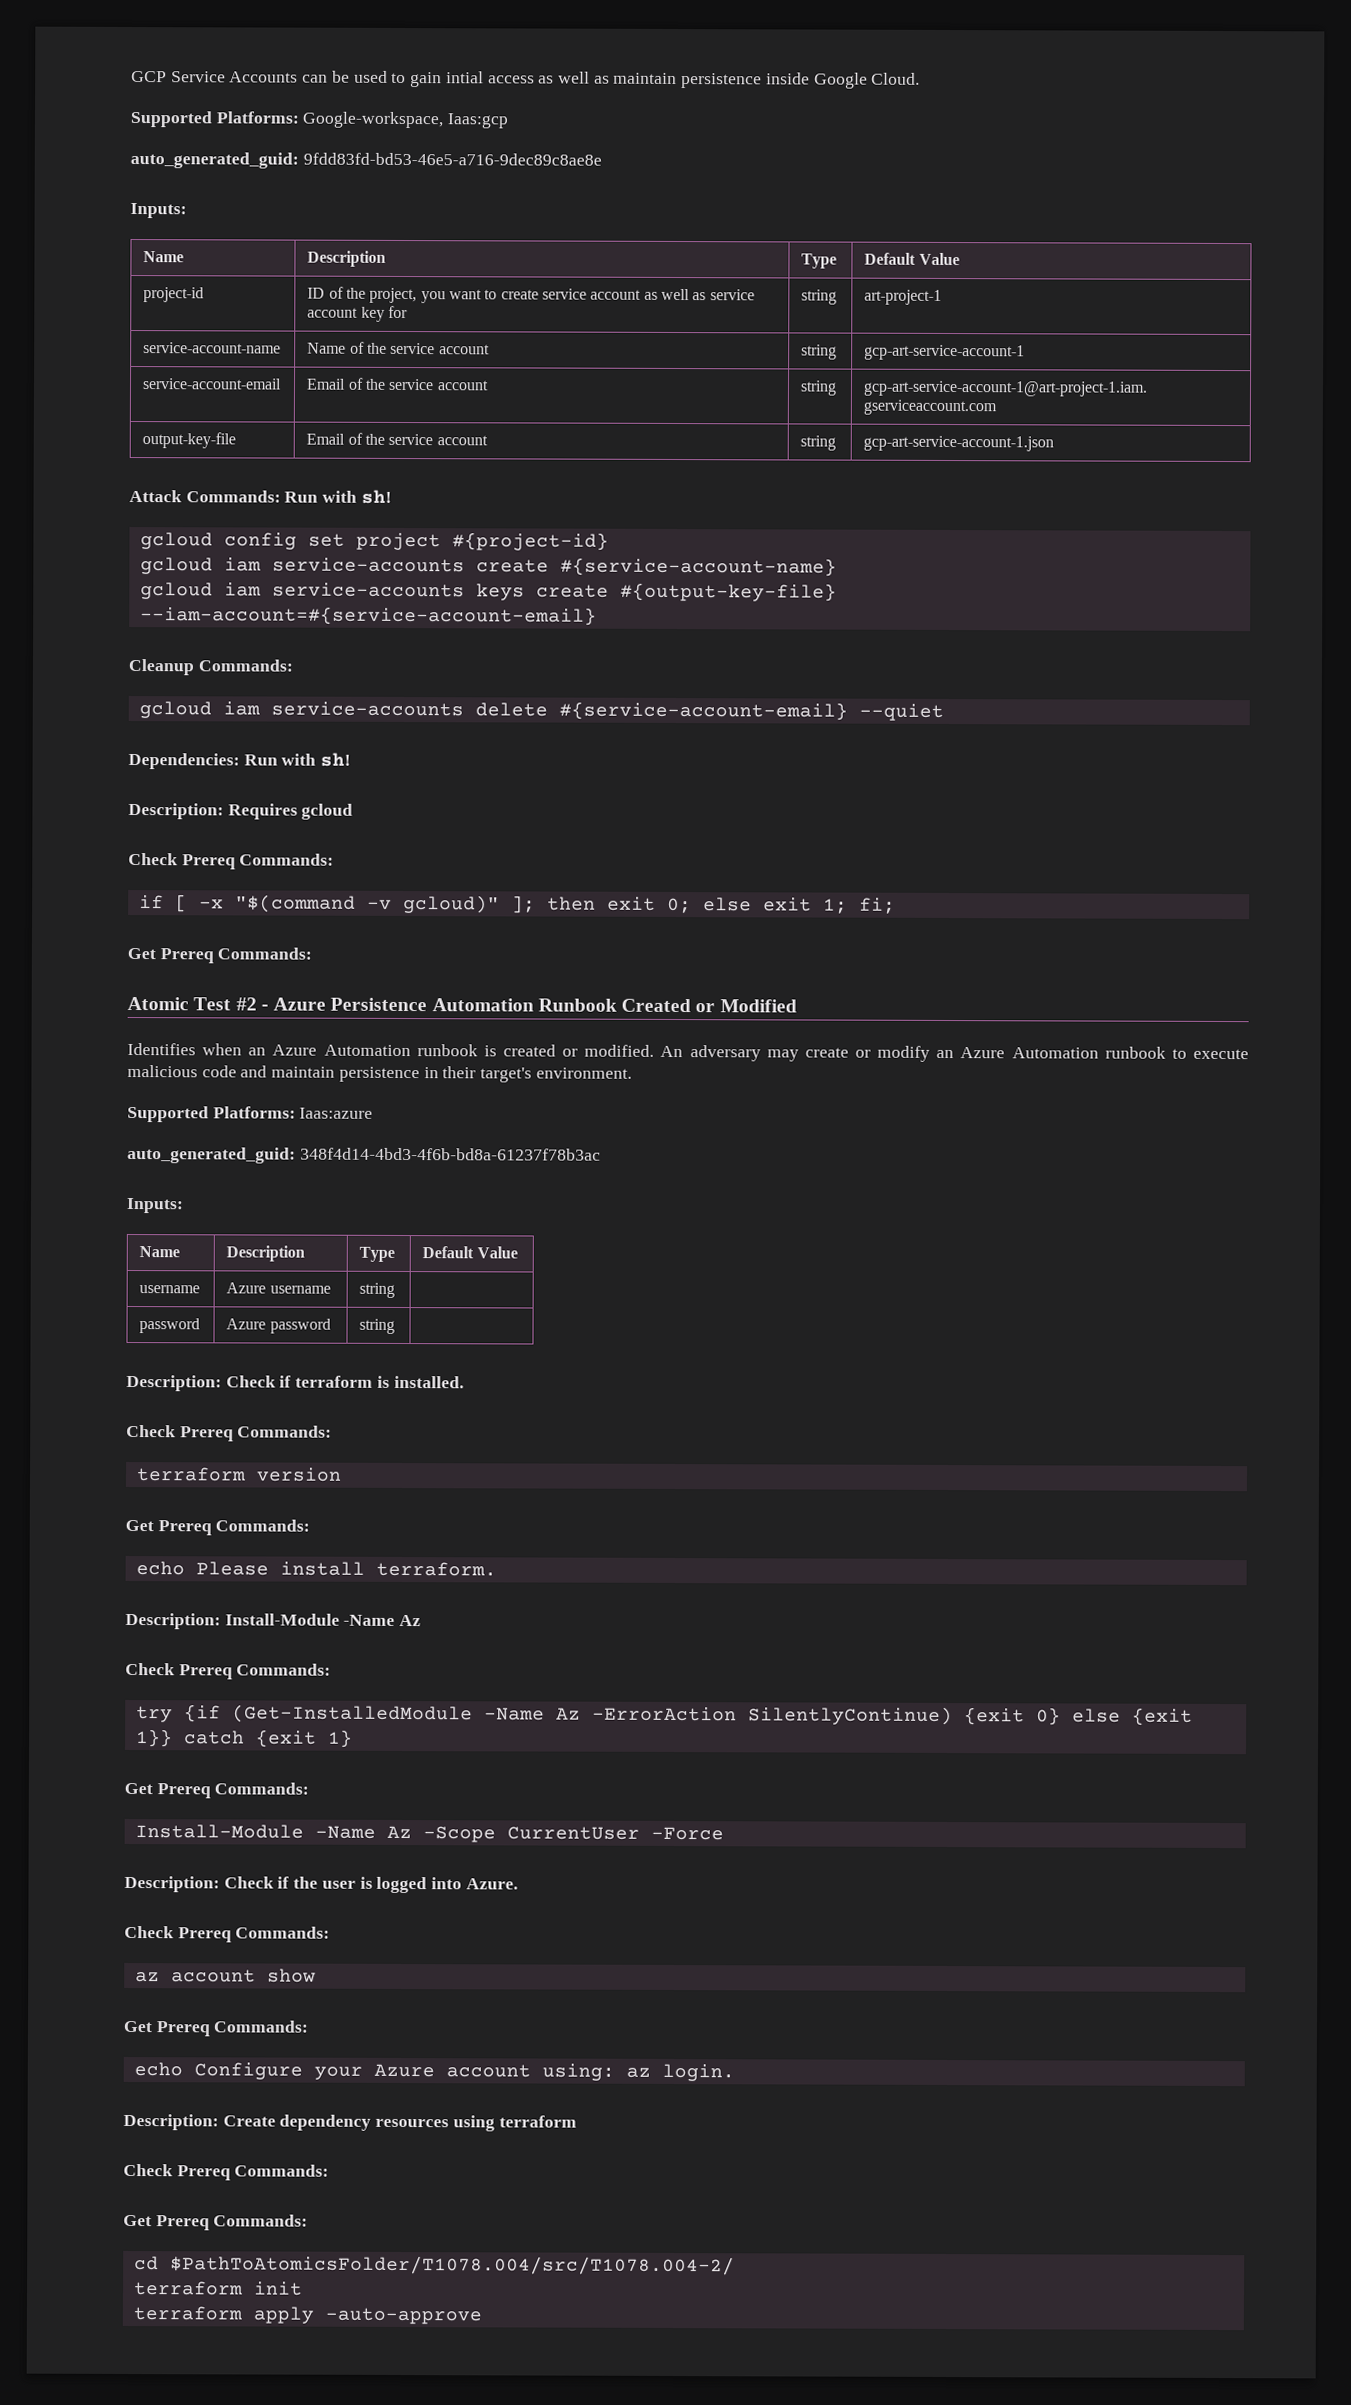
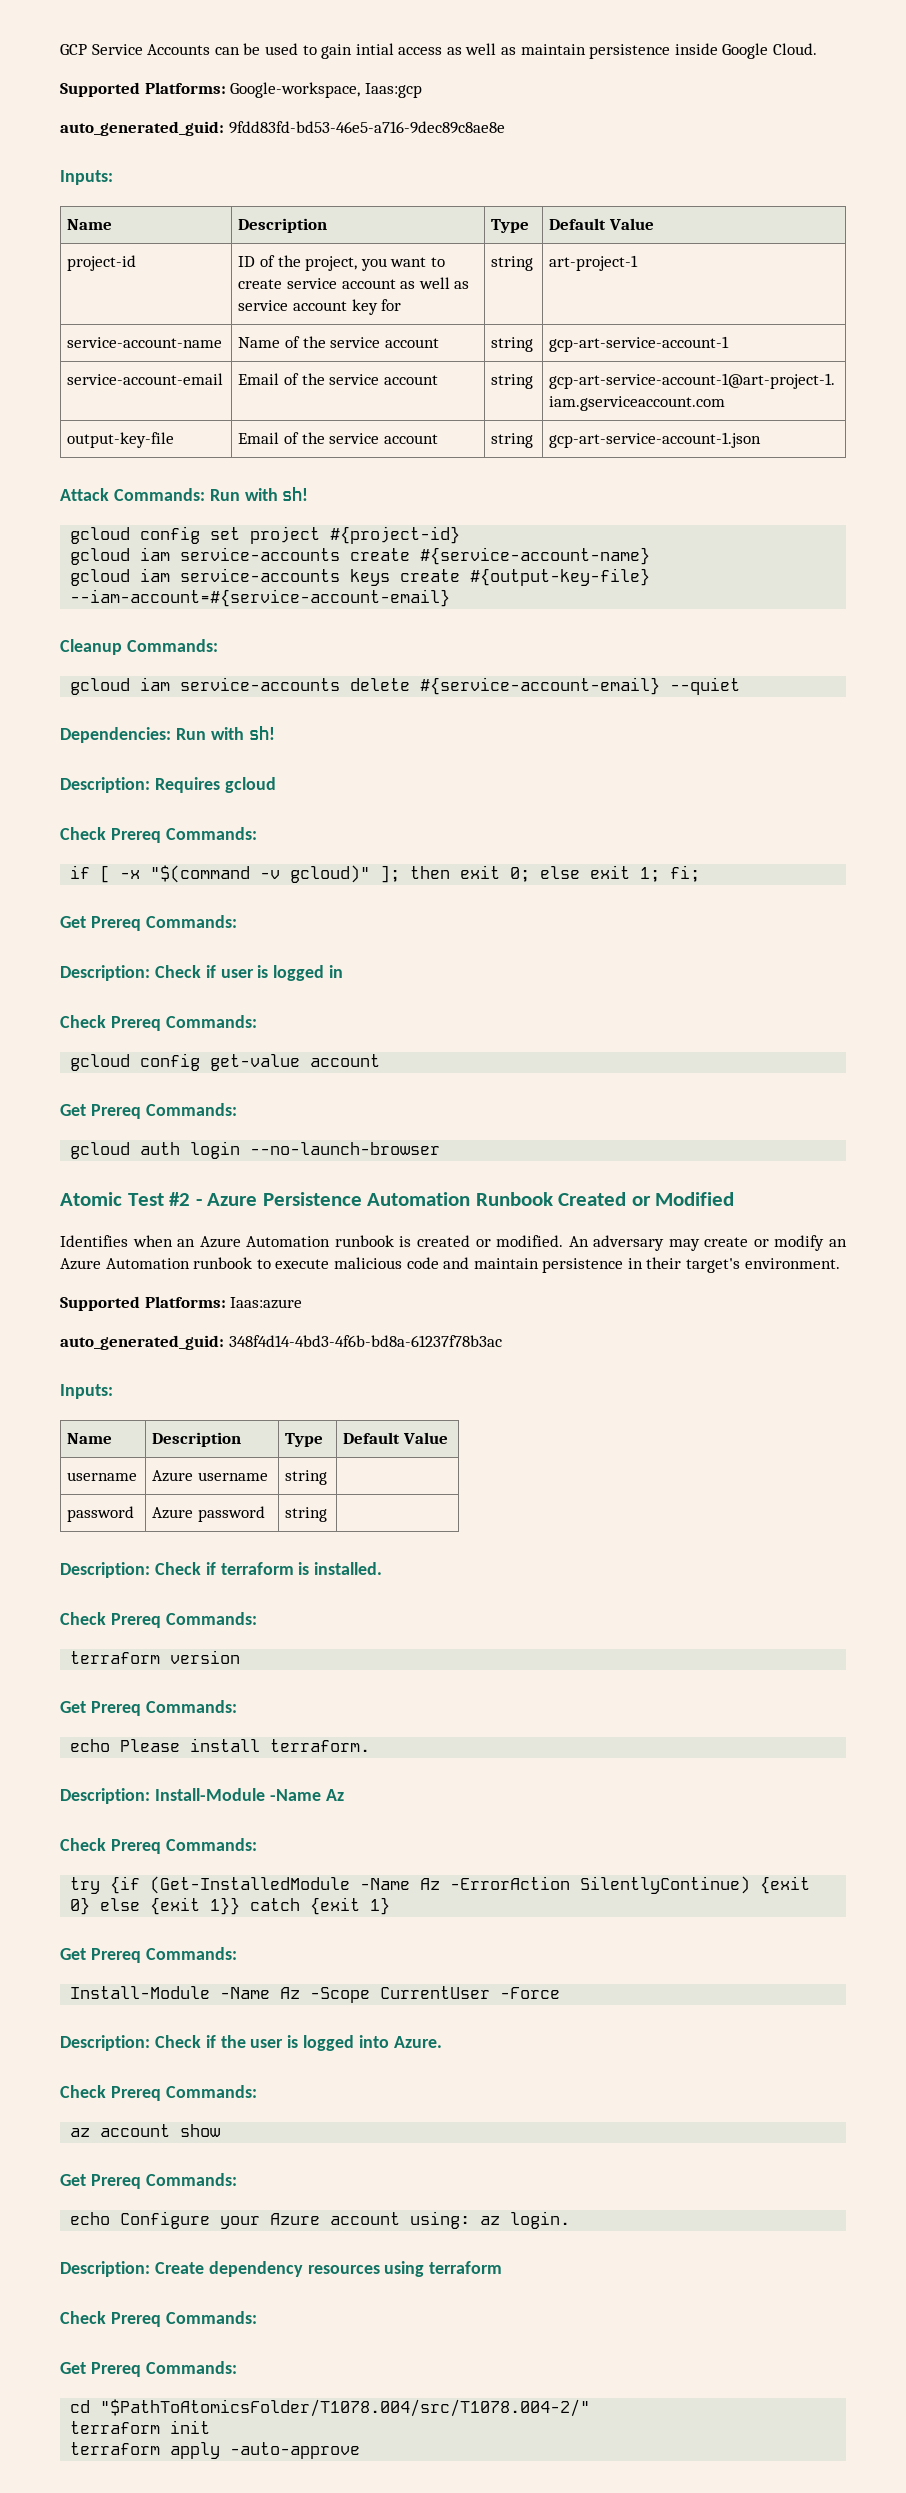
(313, 953) none -> [60,965,344,981] [60,1015,257,1031] [70,1053,381,1071] [60,1103,237,1119] [70,1141,441,1159] // Description: Check if user is logged in // Check Prereq Commands: // gcloud config get-value account // Get Prereq Commands: // gcloud auth login --no-launch-browser
[169,2255,735,2276] $PathToAtomicsFolder/T1078.004/src/T1078.004-2/ -> [100,2399,591,2417] "$PathToAtomicsFolder/T1078.004/src/T1078.004-2/"

